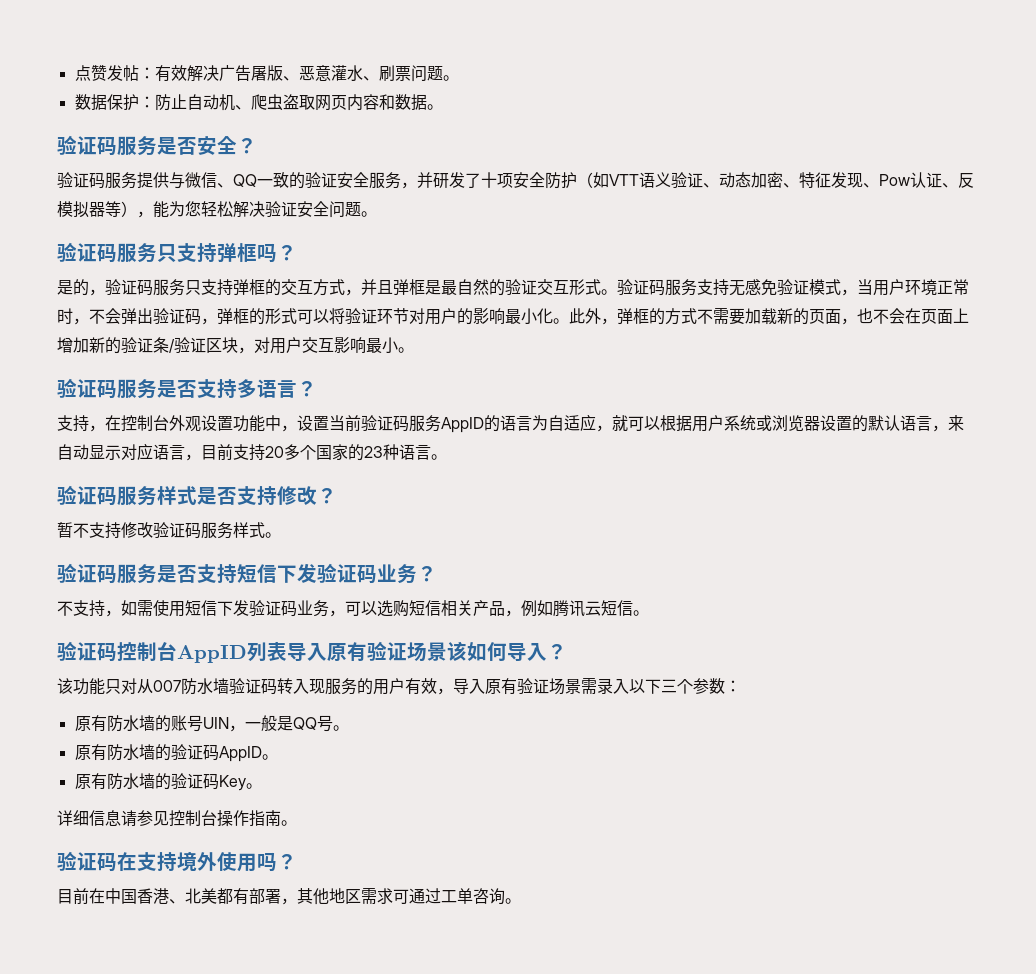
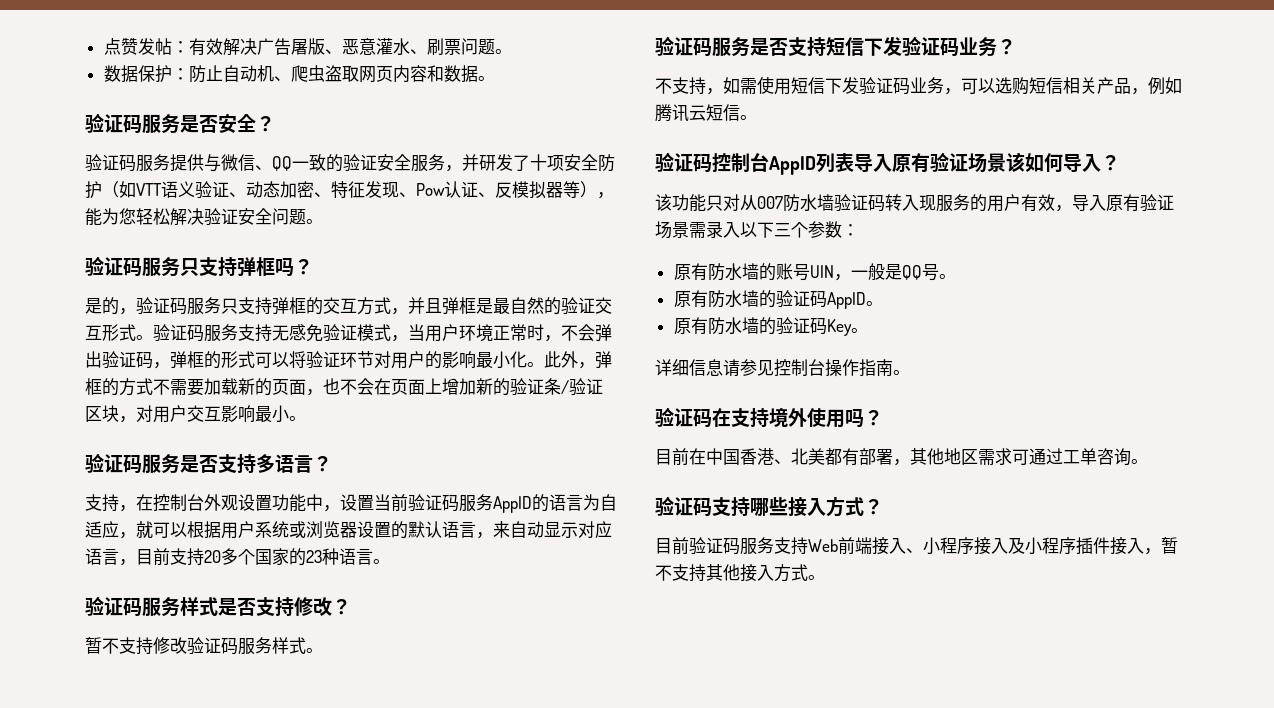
(521, 901) none -> [655,496,883,517] [655,537,1178,555] [655,564,825,582] // 验证码支持哪些接入方式？ // 目前验证码服务支持Web前端接入、小程序接入及小程序插件接入，暂不支持其他接入方式。

